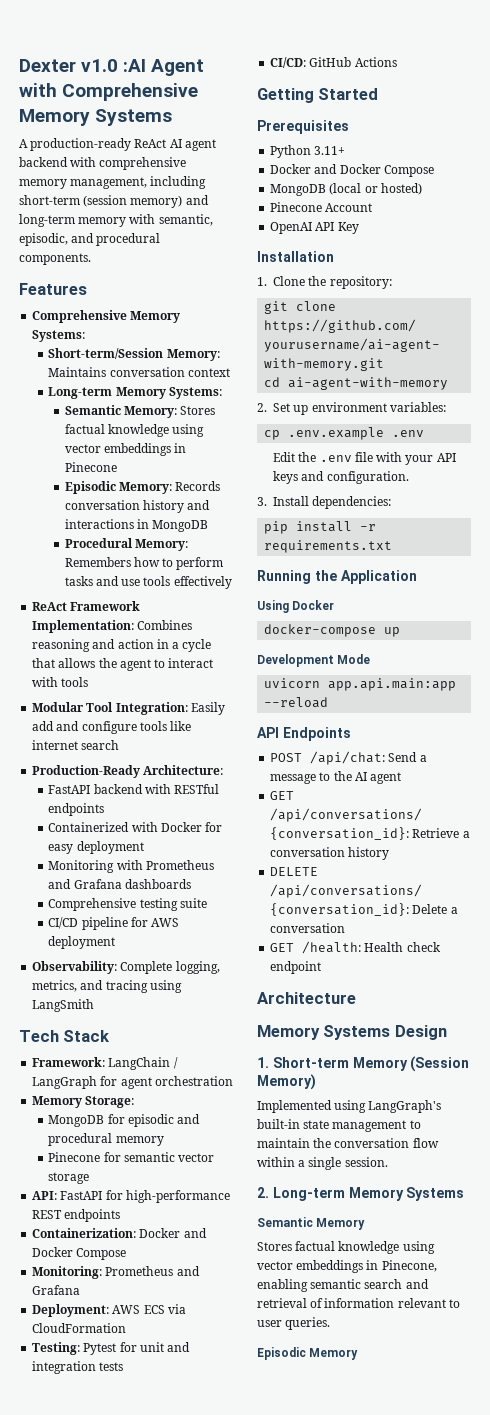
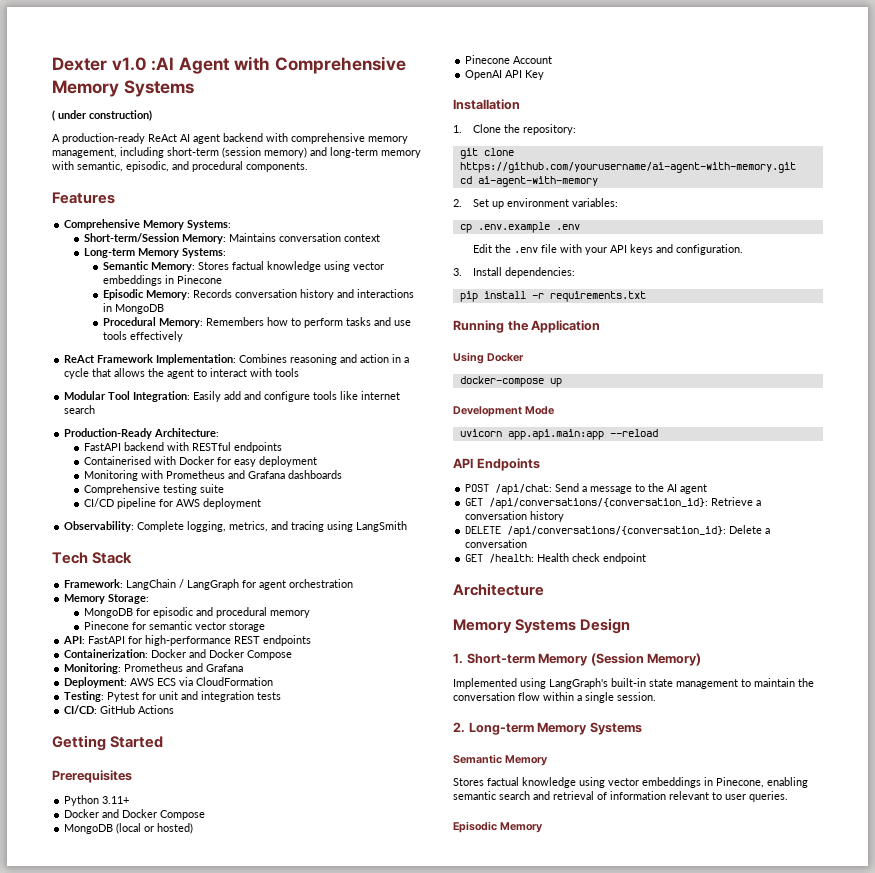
(173, 117) none -> [52,110,152,121] // ( under construction)
[48,822,130,832] Containerized -> [83,456,151,465] Containerised

